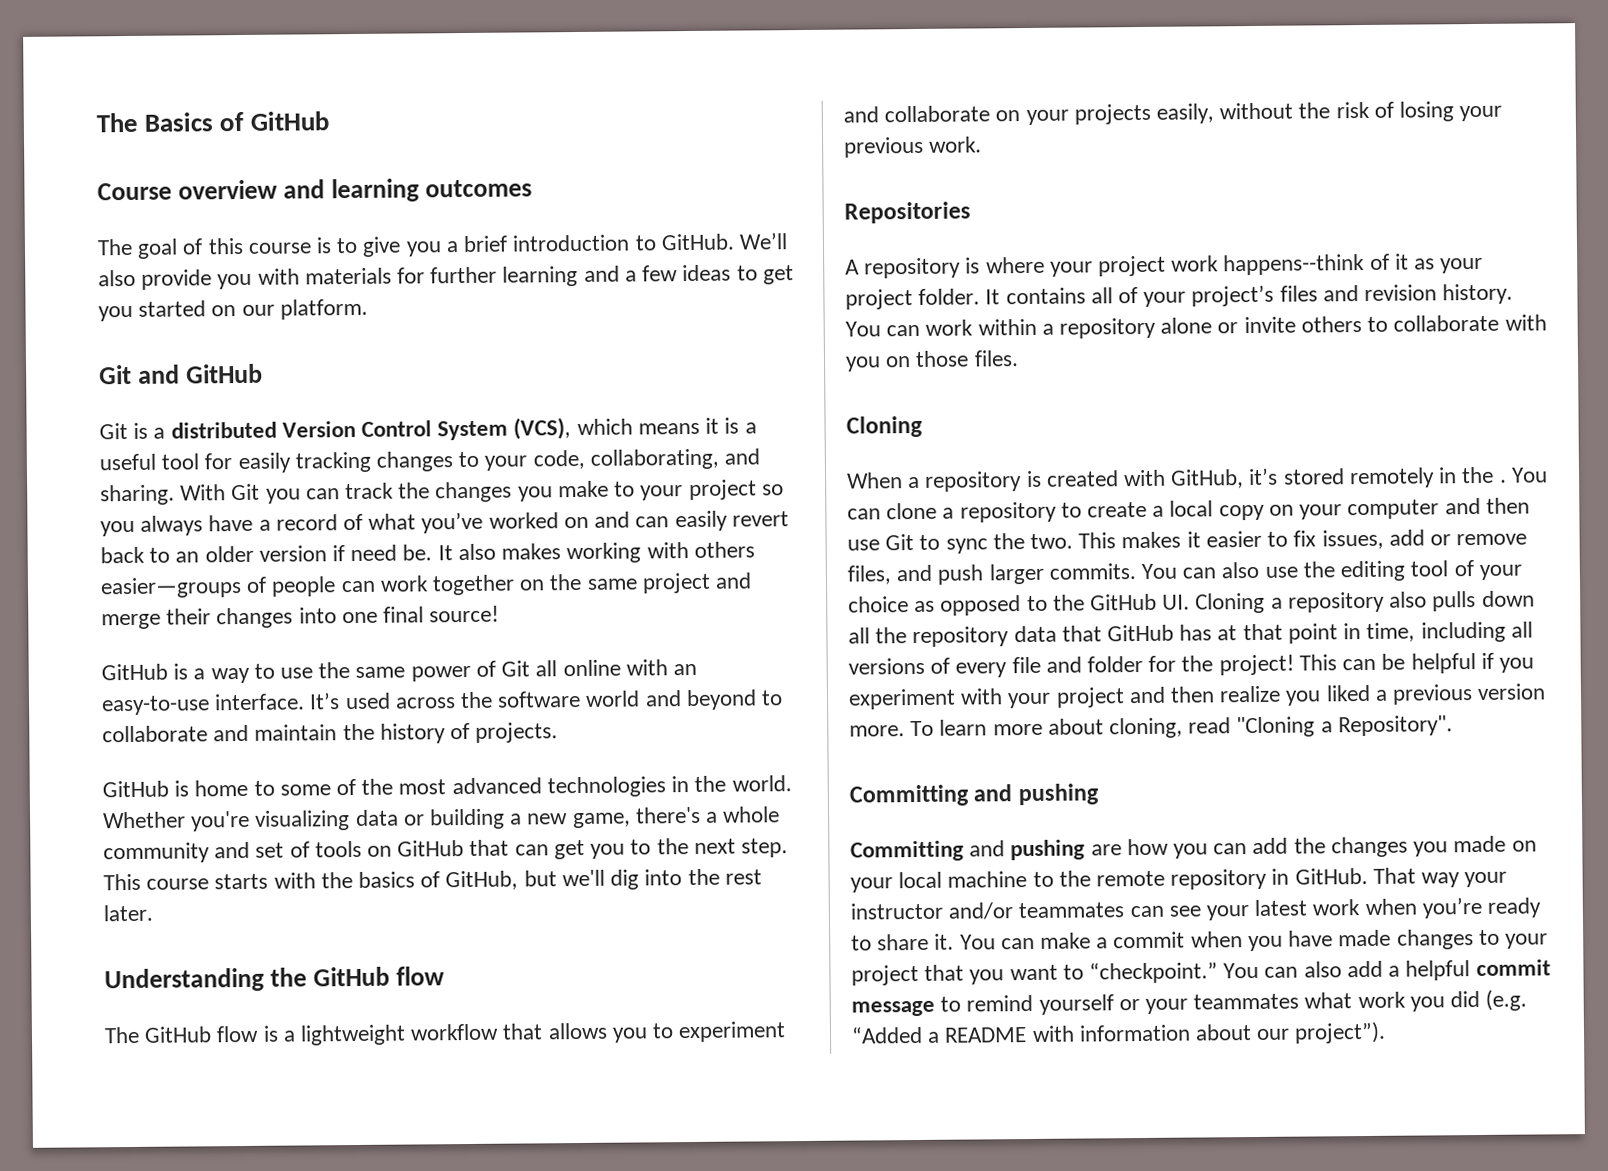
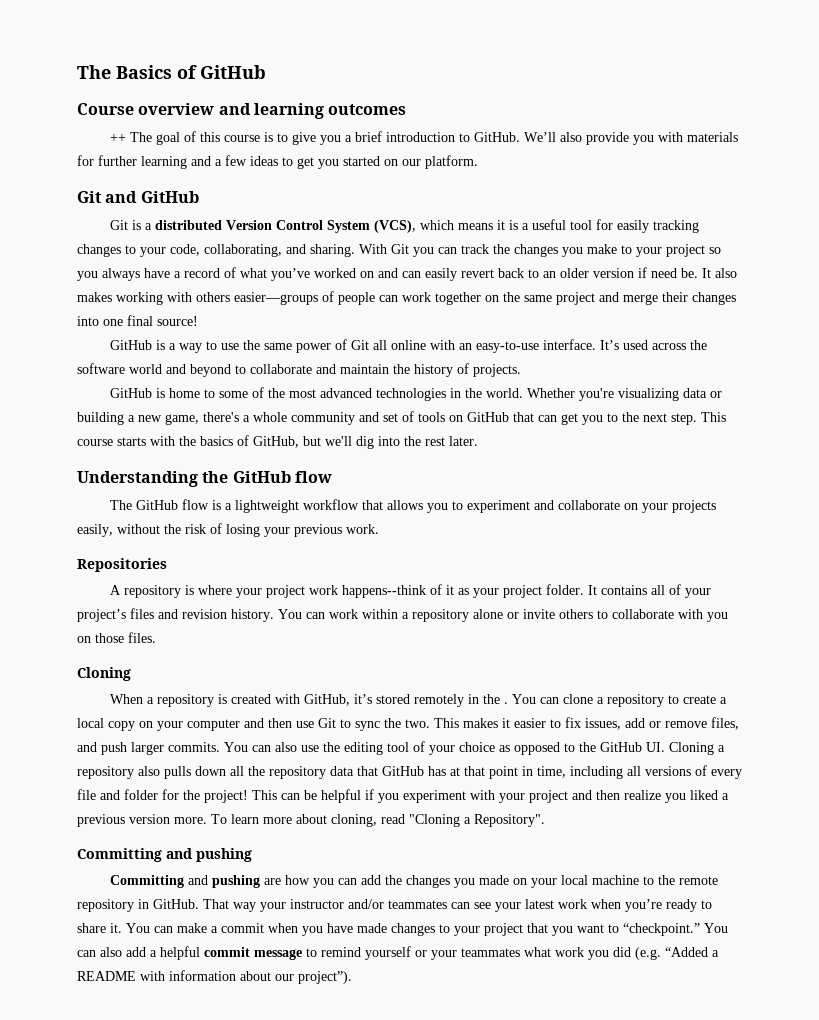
(532, 188) none -> [109,133,126,142] ++

